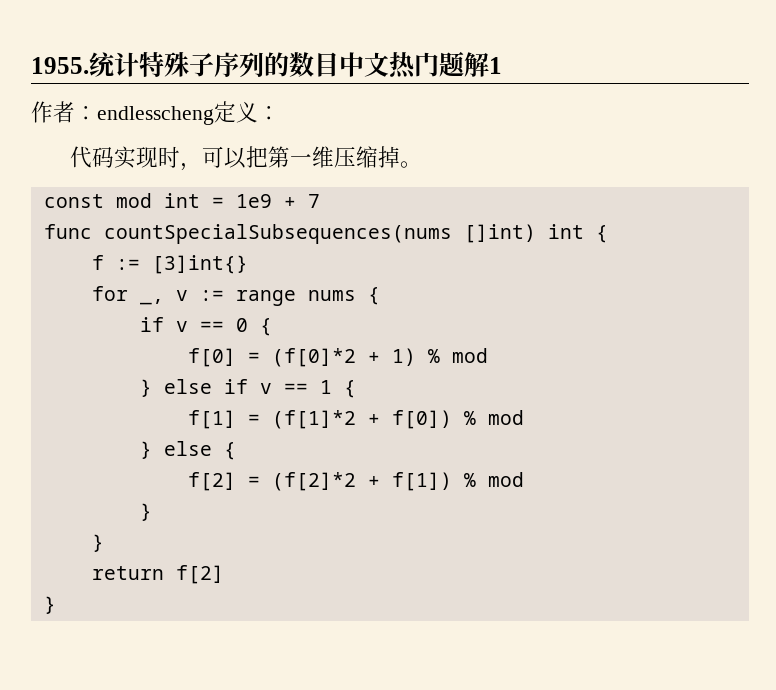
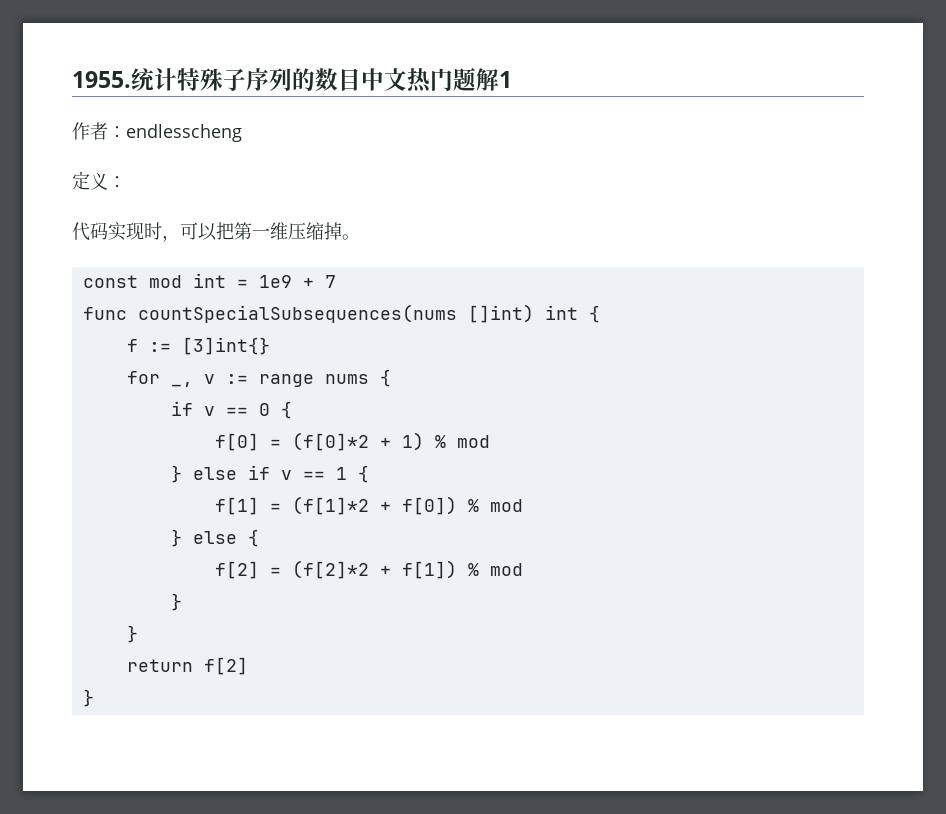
(214, 115) none -> (242, 133) //

